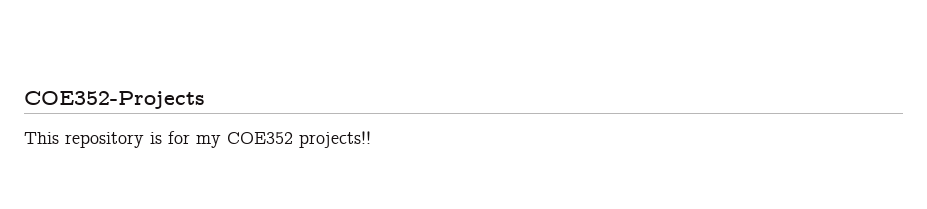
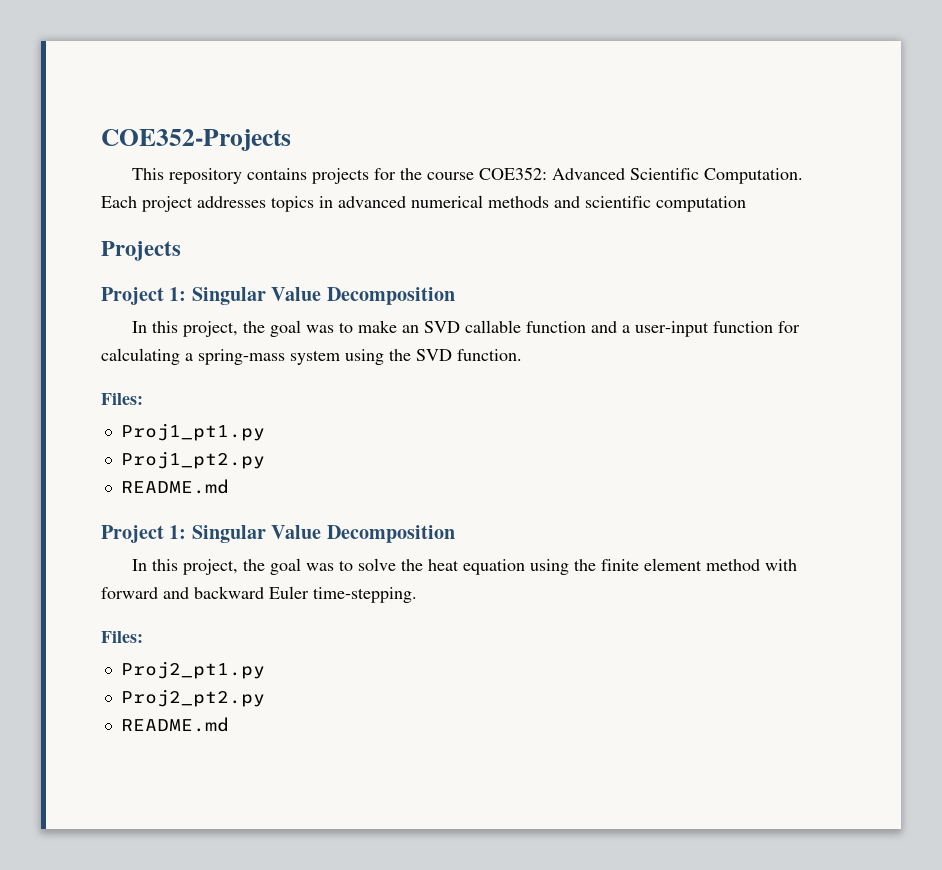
[150,131,371,148] is for my COE352 projects!! -> [247,167,804,184] [101,195,746,212] [101,241,181,261] [101,287,455,305] [132,320,801,337] [101,348,522,365] [101,393,143,405] [120,423,265,441] [120,451,265,469] [120,479,229,494] [101,525,455,543] [132,558,798,575] [101,586,417,603] [101,631,143,643] [120,661,265,679] [120,689,265,707] [120,717,229,732] contains projects for the course COE352: Advanced Scientific Computation. Each project addresses topics in advanced numerical methods and scientific computation // Projects // Project 1: Singular Value Decomposition // In this project, the goal was to make an SVD callable function and a user-input function for calculating a spring-mass system using the SVD function. // Files: // Proj1_pt1.py // Proj1_pt2.py // README.md // Project 1: Singular Value Decomposition // In this project, the goal was to solve the heat equation using the finite element method with forward and backward Euler time-stepping. // Files: // Proj2_pt1.py // Proj2_pt2.py // README.md

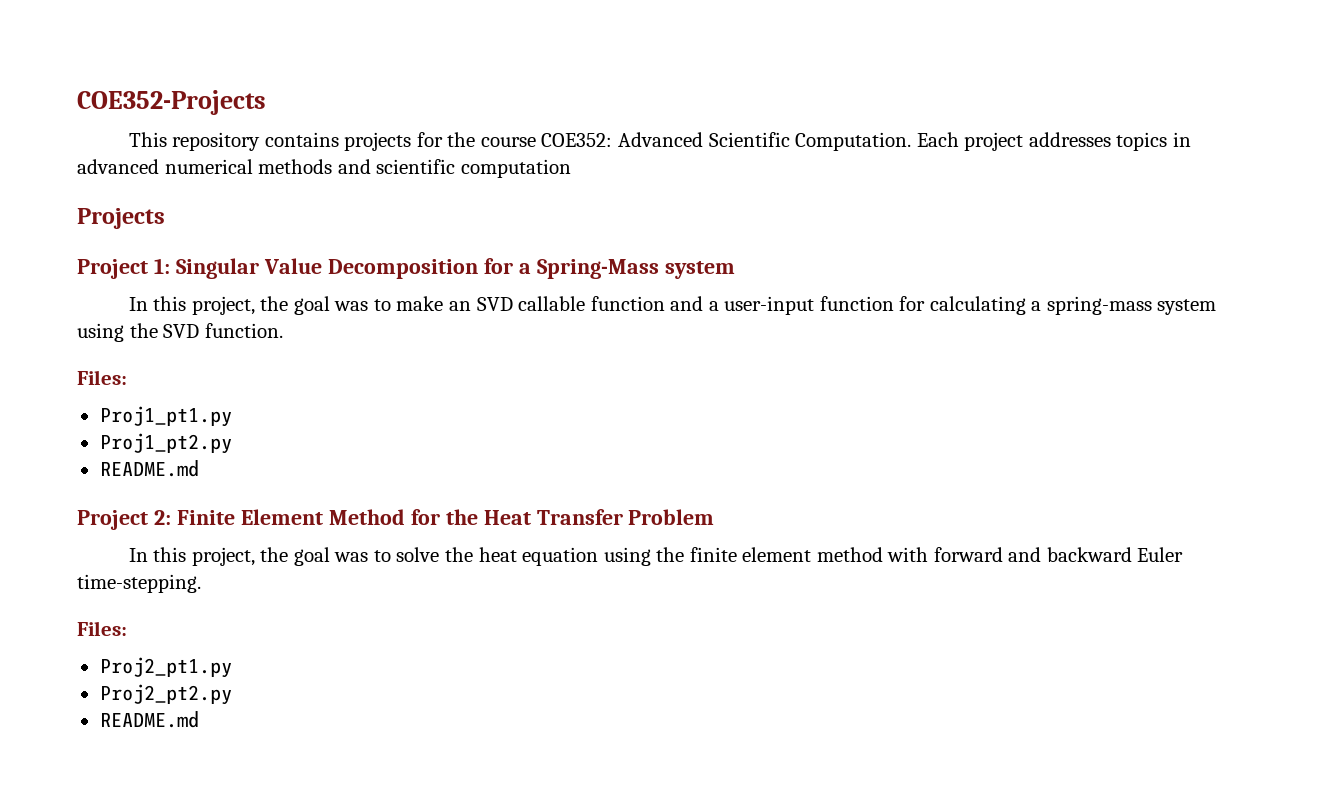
(455, 296) none -> [483,258,735,279] for a Spring-Mass system
[169,525,455,543] 1: Singular Value Decomposition -> [153,509,715,525] 2: Finite Element Method for the Heat Transfer Problem

